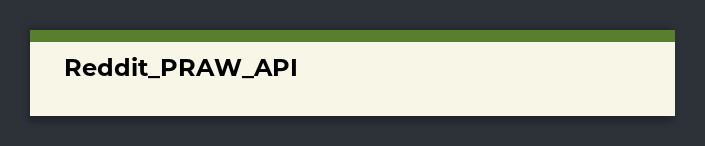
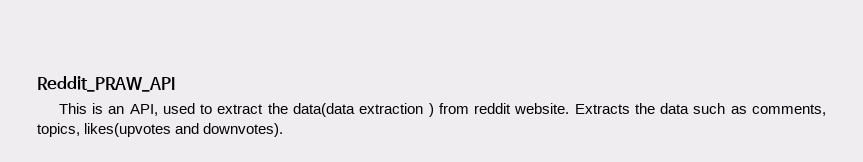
(298, 68) none -> [58,103,827,117] [37,123,284,137] // This is an API, used to extract the data(data extraction ) from reddit website. Extracts the data such as comments, topics, likes(upvotes and downvotes).

